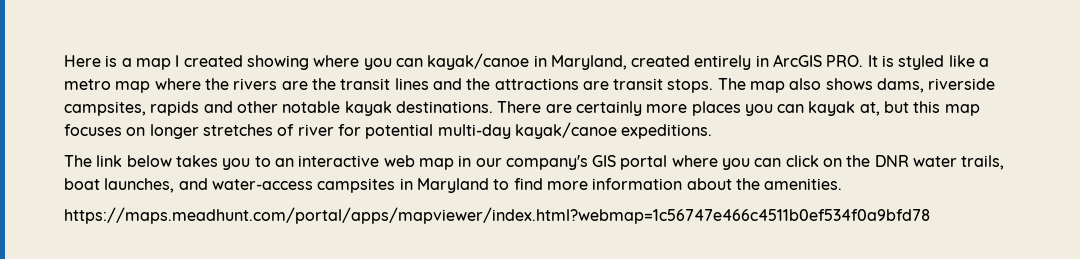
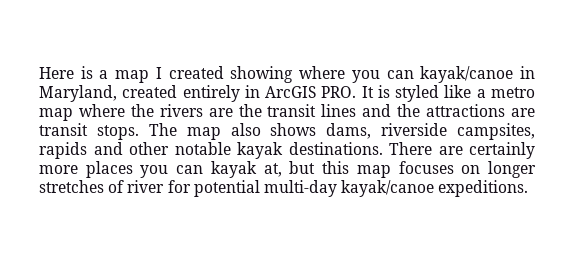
[64,155,1005,170] [64,178,843,193] [64,207,930,224] // The link below takes you to an interactive web map in our company's GIS portal where you can click on the DNR water trails, boat launches, and water-access campsites in Maryland to find more information about the amenities. // https://maps.meadhunt.com/portal/apps/mapviewer/index.html?webmap=1c56747e466c4511b0ef534f0a9bfd78 -> (529, 188) none

